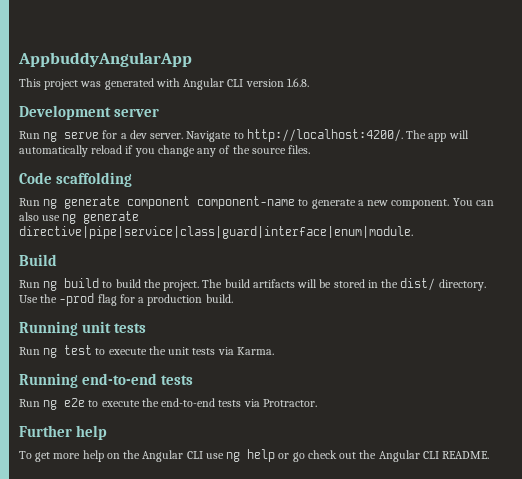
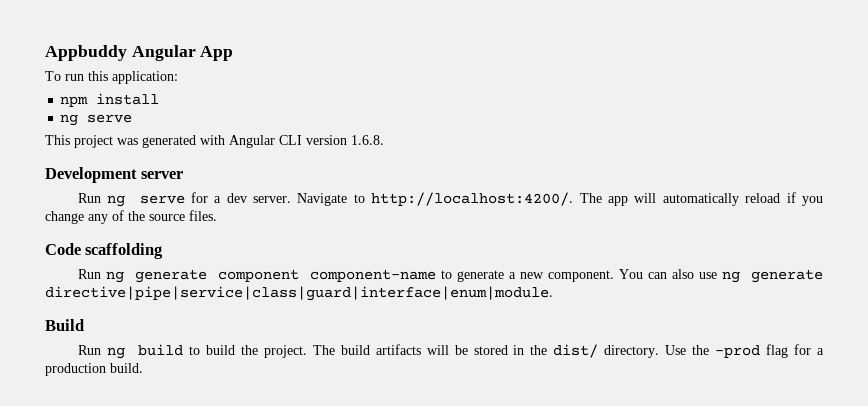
[18,52,192,67] AppbuddyAngularApp -> [45,45,234,61] [45,71,178,84] [60,93,160,107] [60,114,133,126] Appbuddy Angular App // To run this application: // npm install // ng serve
[19,321,147,336] [19,345,274,358] [19,373,194,388] [19,398,317,410] [19,425,108,440] [19,449,490,462] // Running unit tests // Run ng test to execute the unit tests via Karma. // Running end-to-end tests // Run ng e2e to execute the end-to-end tests via Protractor. // Further help // To get more help on the Angular CLI use ng help or go check out the Angular CLI README. -> (143, 368) none

